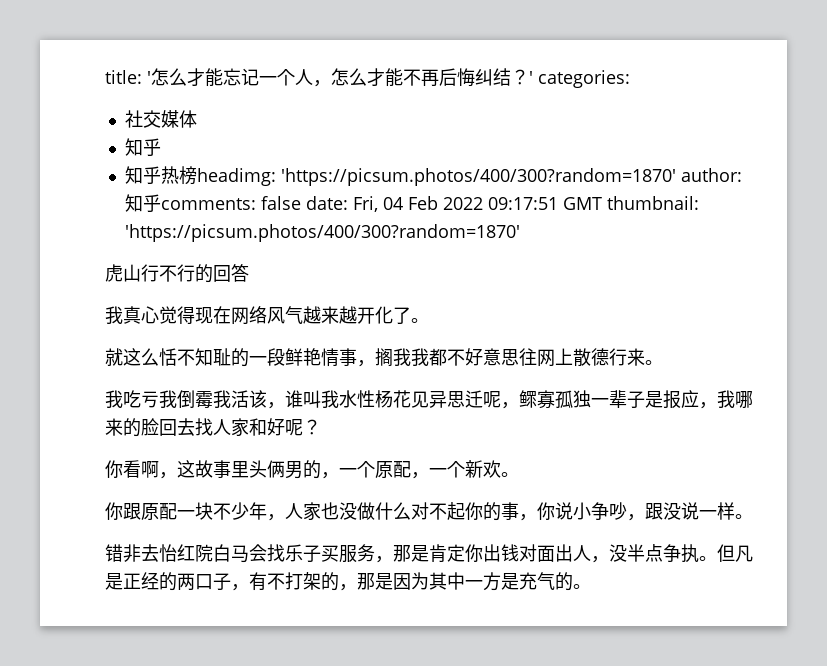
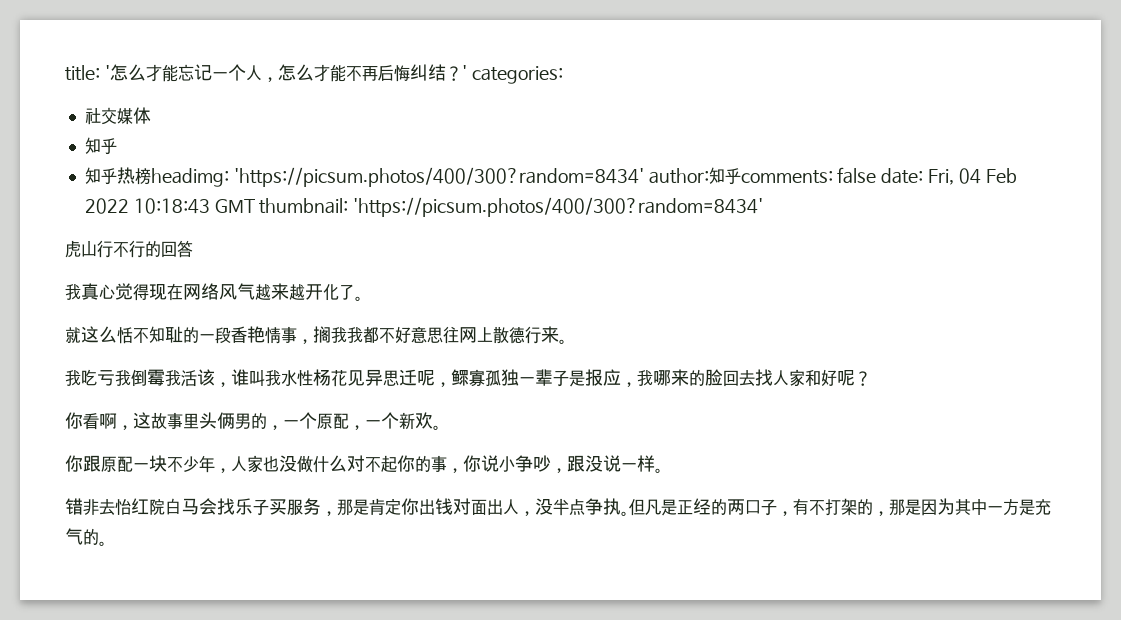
[280,168,676,186] 'https://picsum.photos/400/300?random=1870' -> [233,167,644,187] 'https://picsum.photos/400/300?random=8434'
[487,197,558,210] 09:17:51 -> [133,198,210,214] 10:18:43
[124,224,520,242] 'https://picsum.photos/400/300?random=1870' -> [353,197,764,217] 'https://picsum.photos/400/300?random=8434'
[285,348,303,366] 鲜 -> [231,326,247,343] 香

